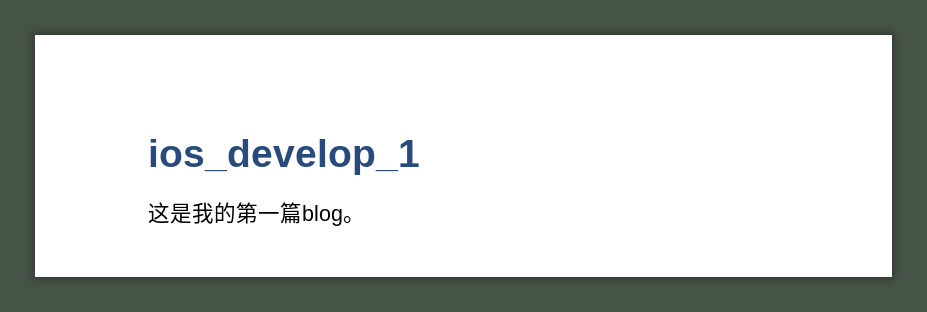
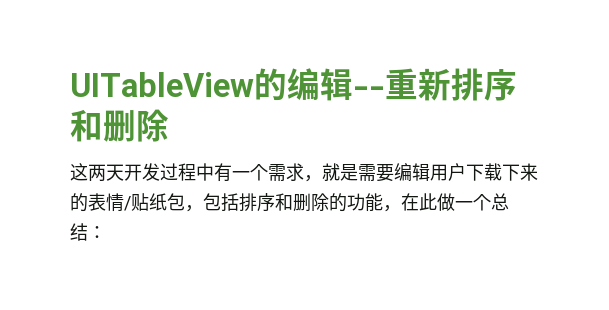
[148,139,420,175] [148,202,365,226] ios_develop_1 // 这是我的第一篇blog。 -> [70,68,517,101] [70,109,169,142] [70,163,538,182] [70,193,509,212] [70,223,106,241] UITableView的编辑--重新排序和删除 // 这两天开发过程中有一个需求，就是需要编辑用户下载下来的表情/贴纸包，包括排序和删除的功能，在此做一个总结：

